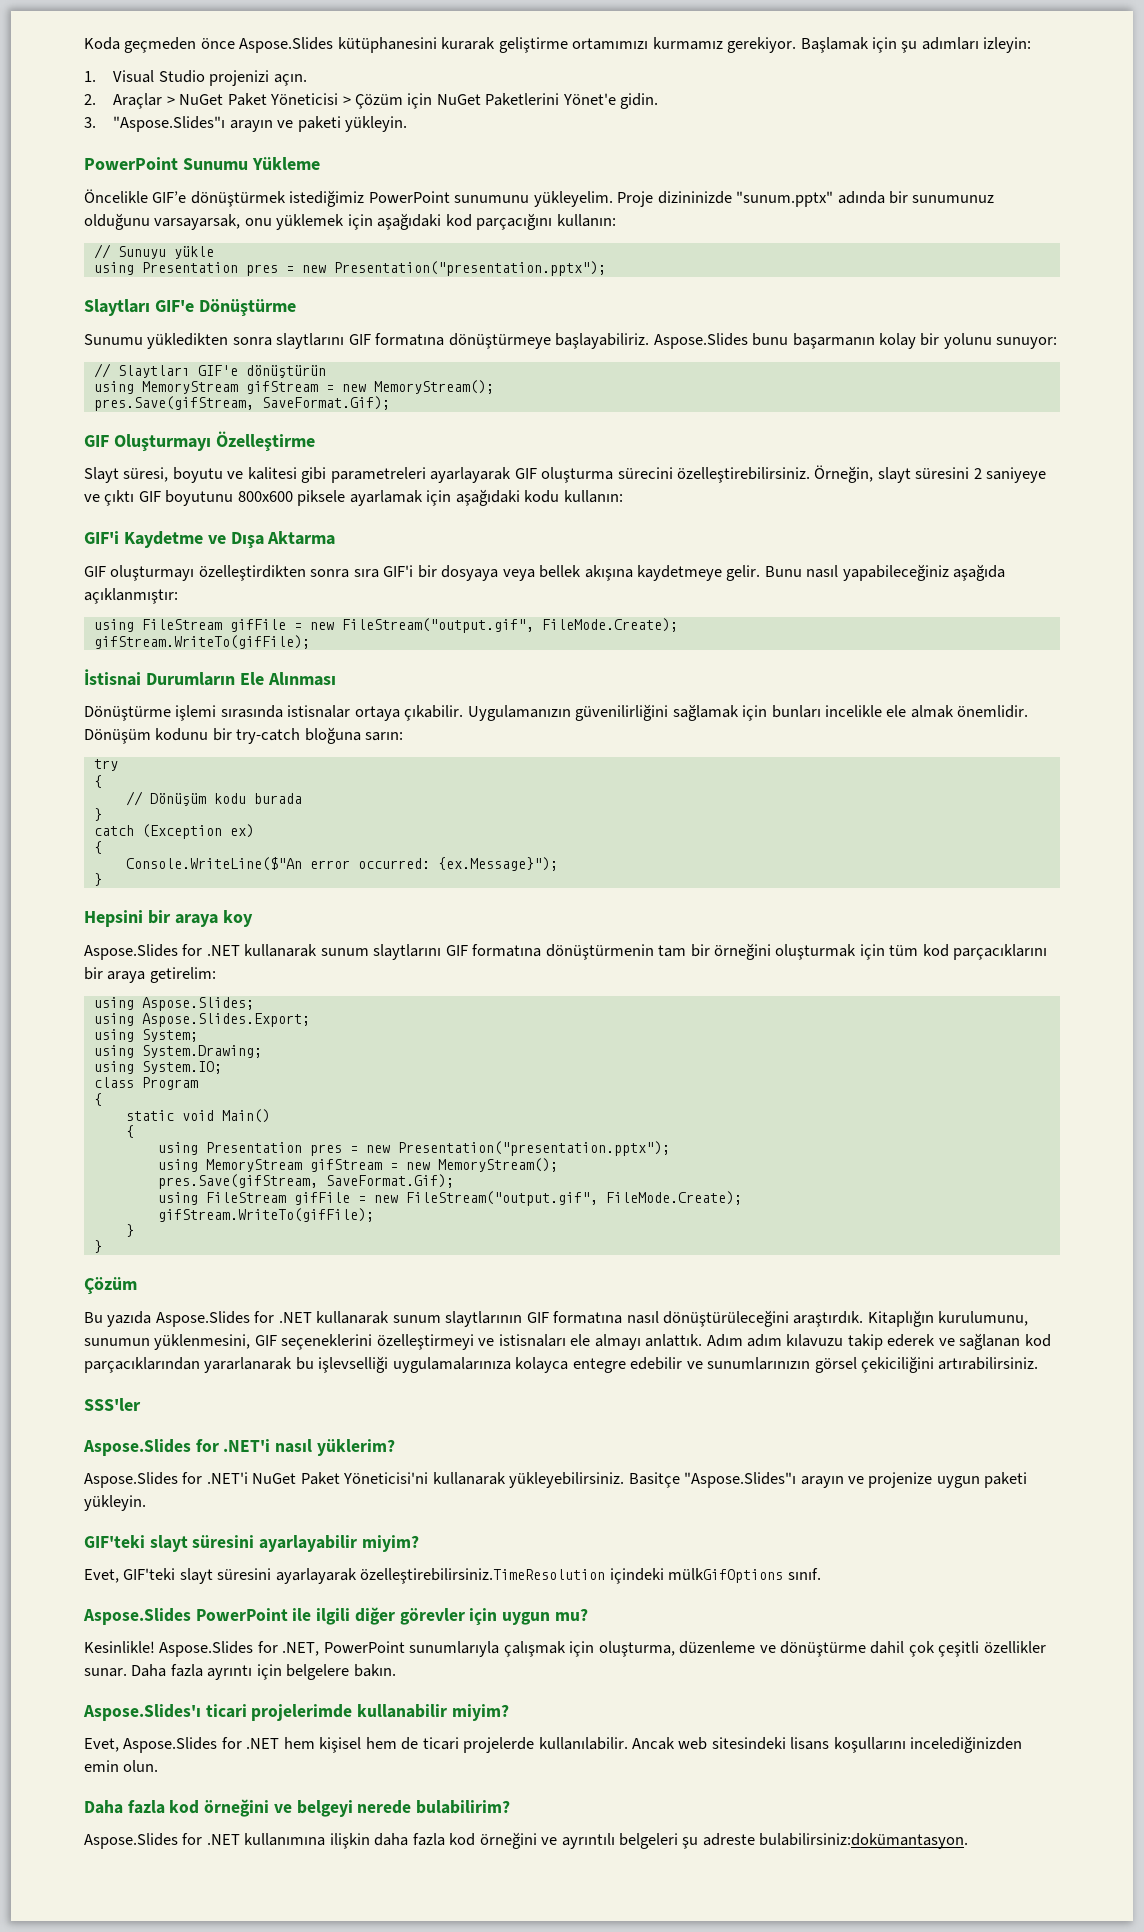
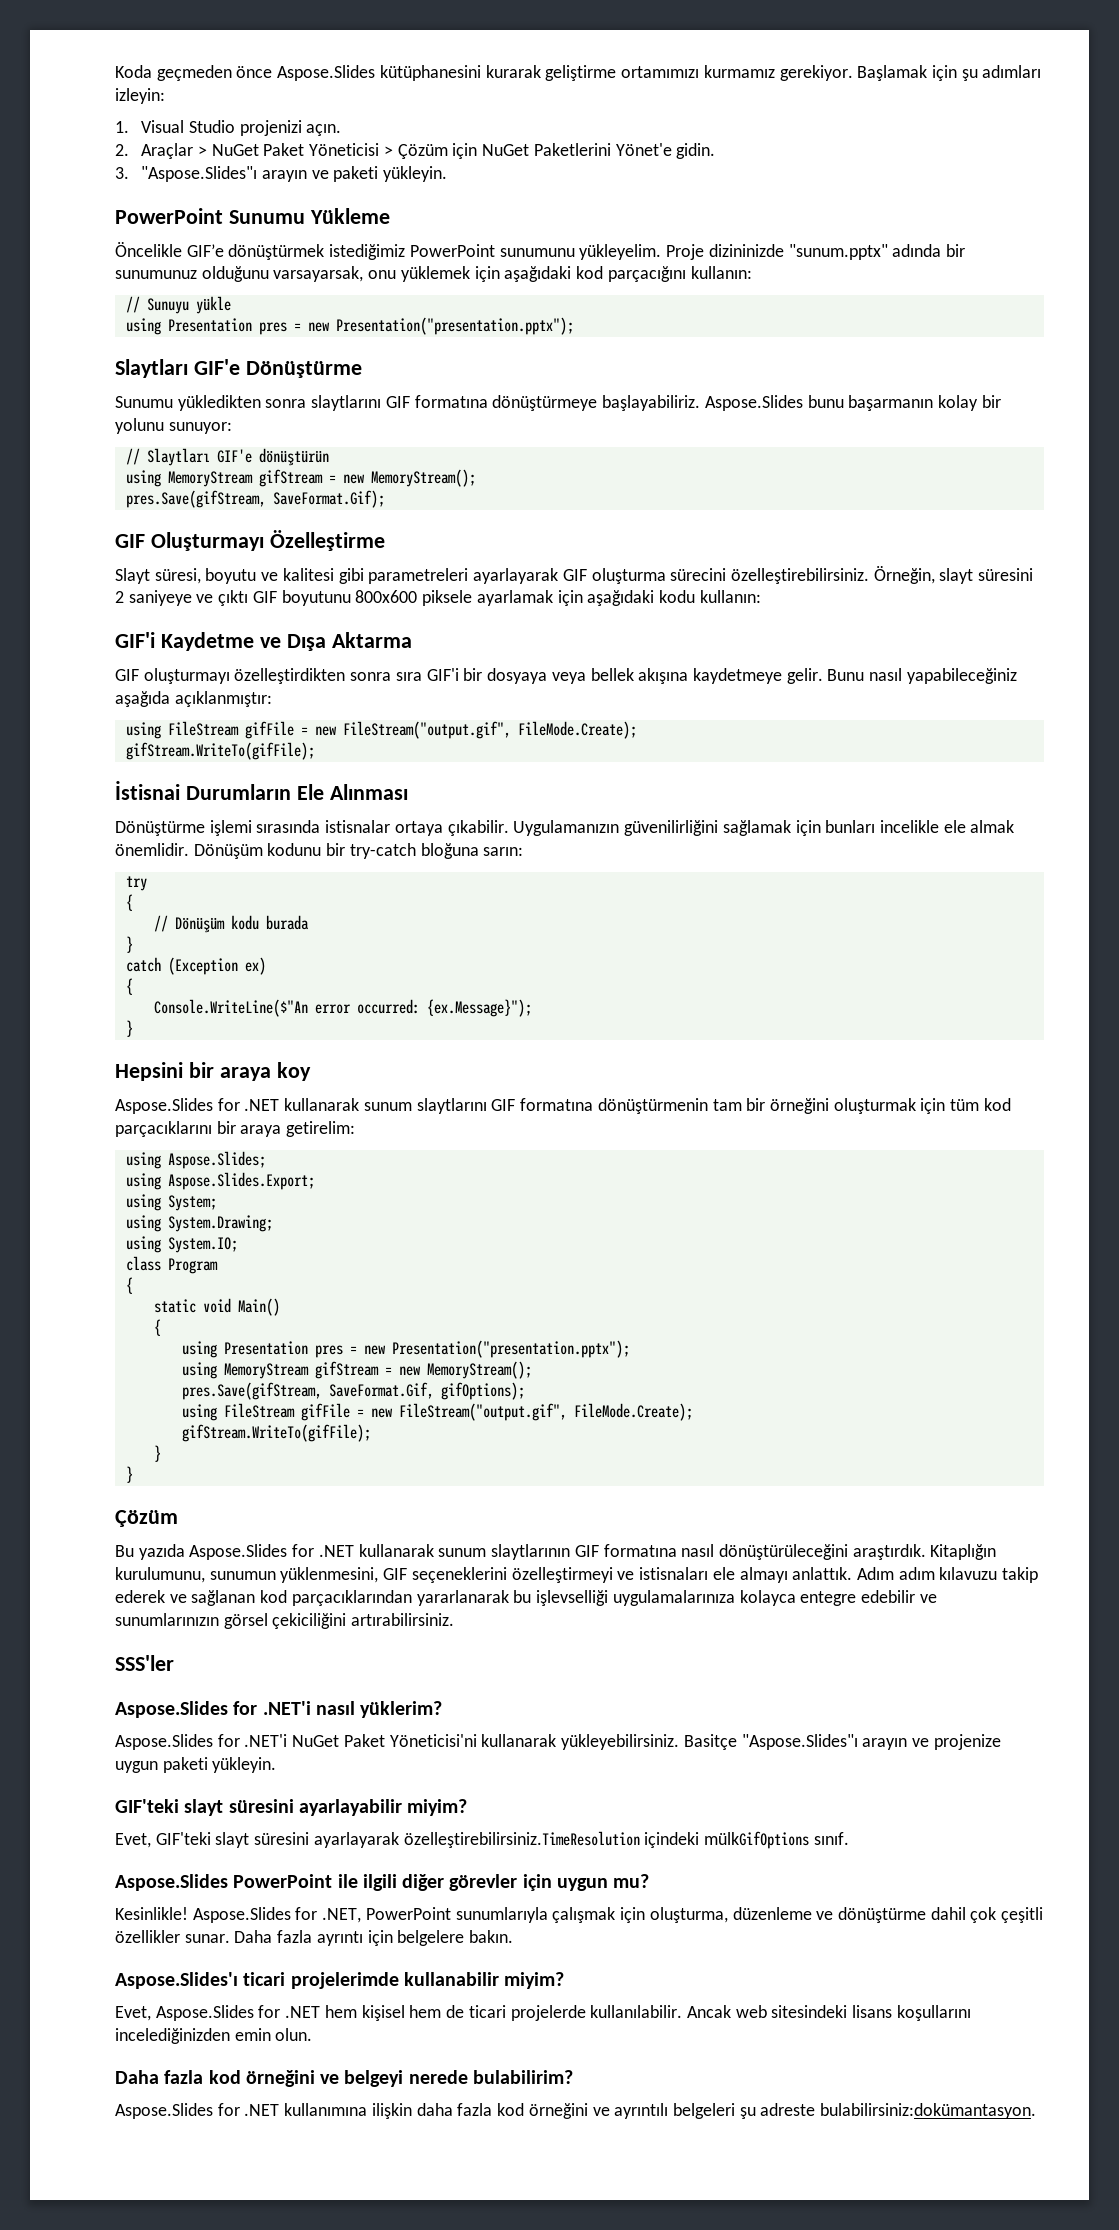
[325,1174,454,1188] SaveFormat.Gif); -> [328,1382,525,1400] SaveFormat.Gif, gifOptions);

